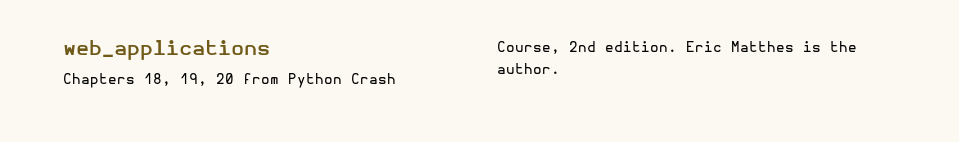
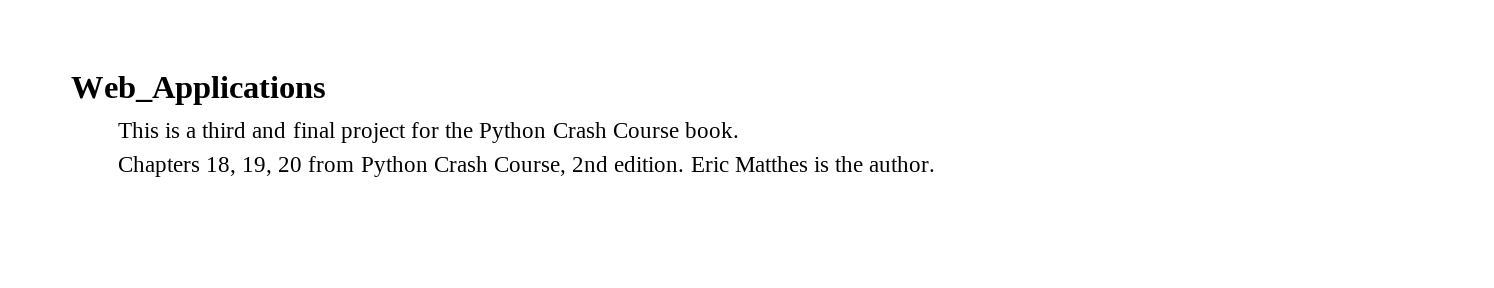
[63,40,270,60] web_applications -> [71,76,326,105] [117,122,740,143] Web_Applications // This is a third and final project for the Python Crash Course book.

